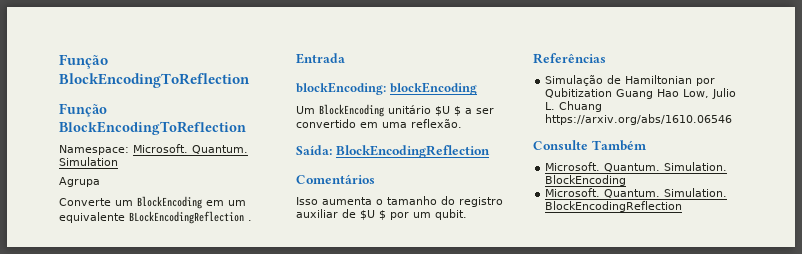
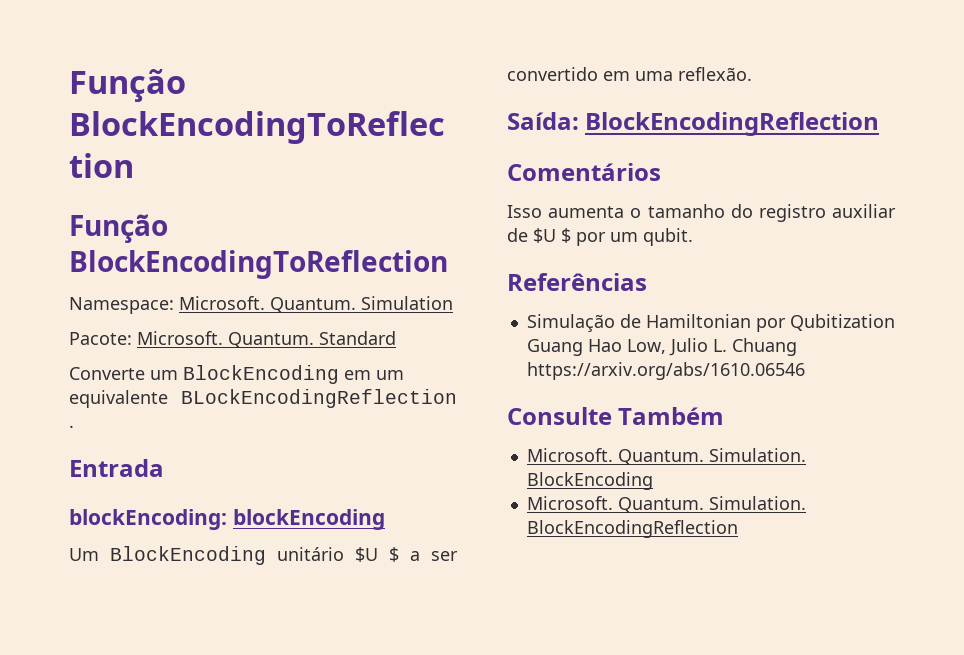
[59,177,100,187] Agrupa -> [69,331,396,348] Pacote: Microsoft. Quantum. Standard

